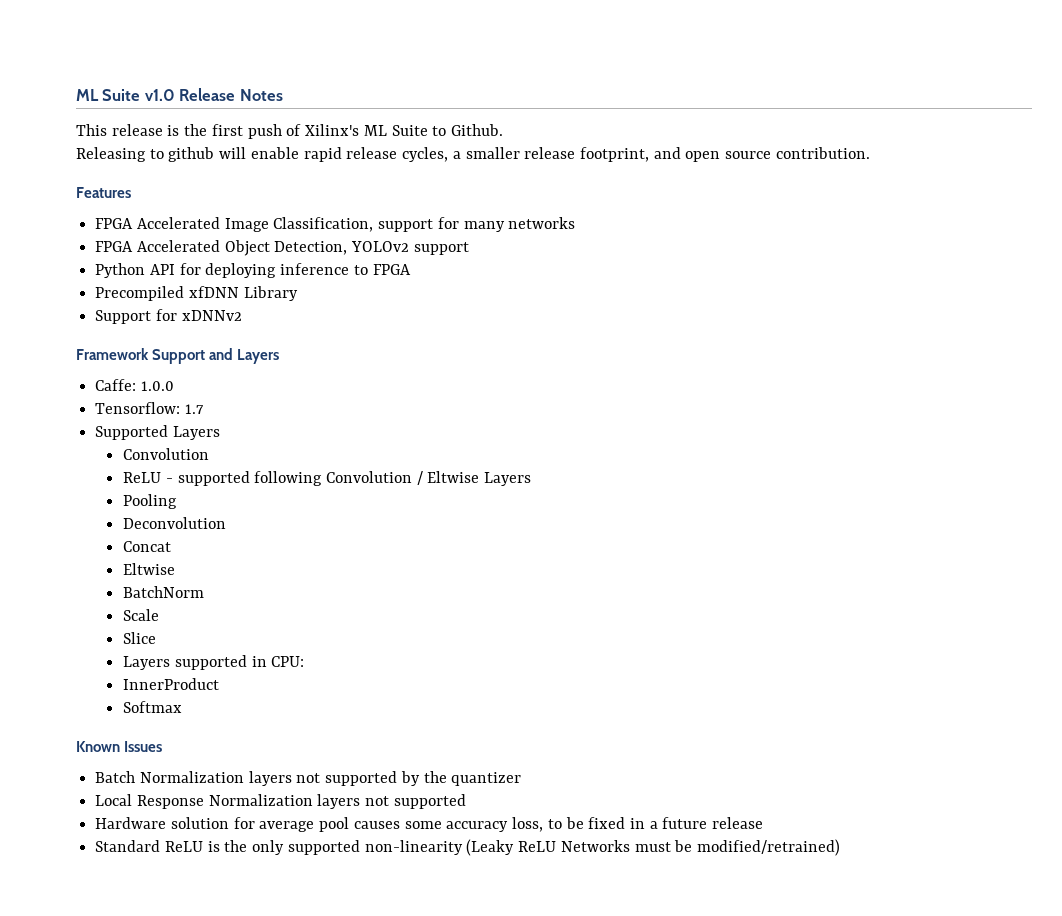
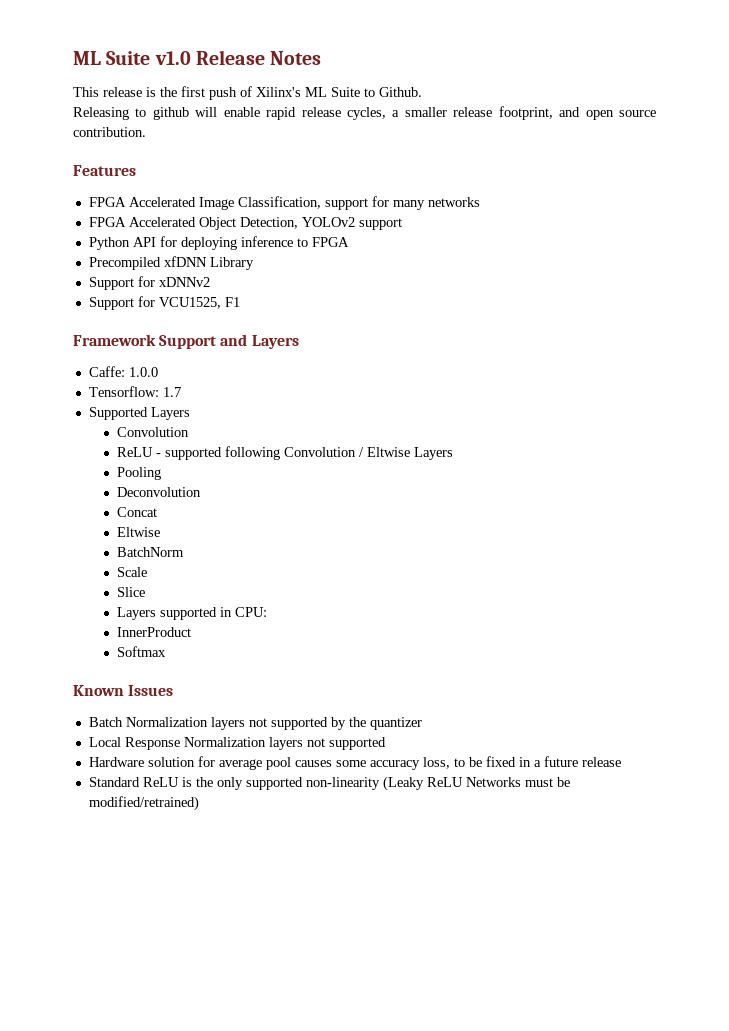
(242, 315) none -> [88,296,240,310] // Support for VCU1525, F1

